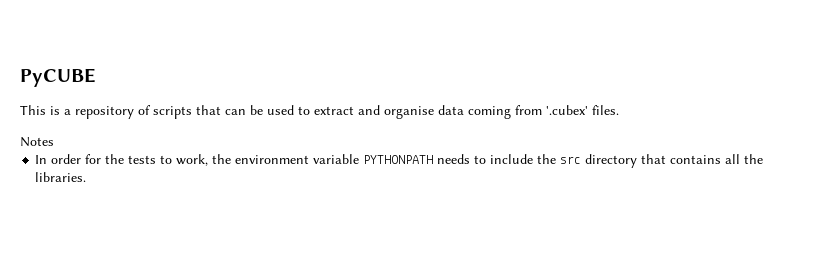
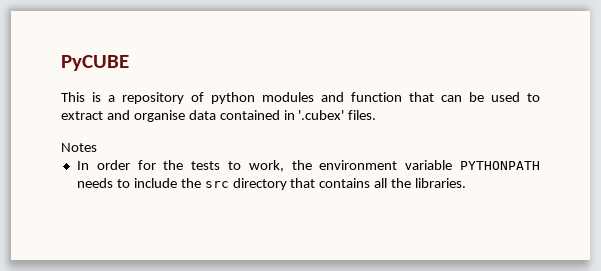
[153,106,192,119] scripts -> [211,92,402,104] python modules and function
[468,105,542,119] coming from -> [219,110,295,120] contained in

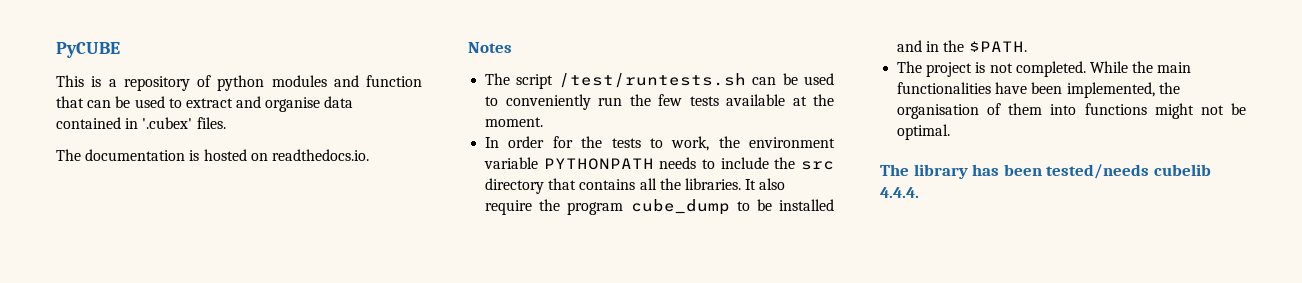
[61,143,97,152] Notes -> [56,149,369,161] [468,42,512,53] [485,73,834,89] [485,94,834,110] [485,117,544,127] The documentation is hosted on readthedocs.io. // Notes // The script /test/runtests.sh can be used to conveniently run the few tests available at the moment.
(467, 183) none -> [745,178,786,190] [485,199,834,215] [897,40,1027,52] [897,61,1192,77] [897,82,1180,98] [897,103,1246,119] [897,124,951,140] [880,164,1211,179] [880,187,919,198] It also require the program cube_dump to be installed and in the $PATH. // The project is not completed. While the main functionalities have been implemented, the organisation of them into functions might not be optimal. // The library has been tested/needs cubelib 4.4.4.

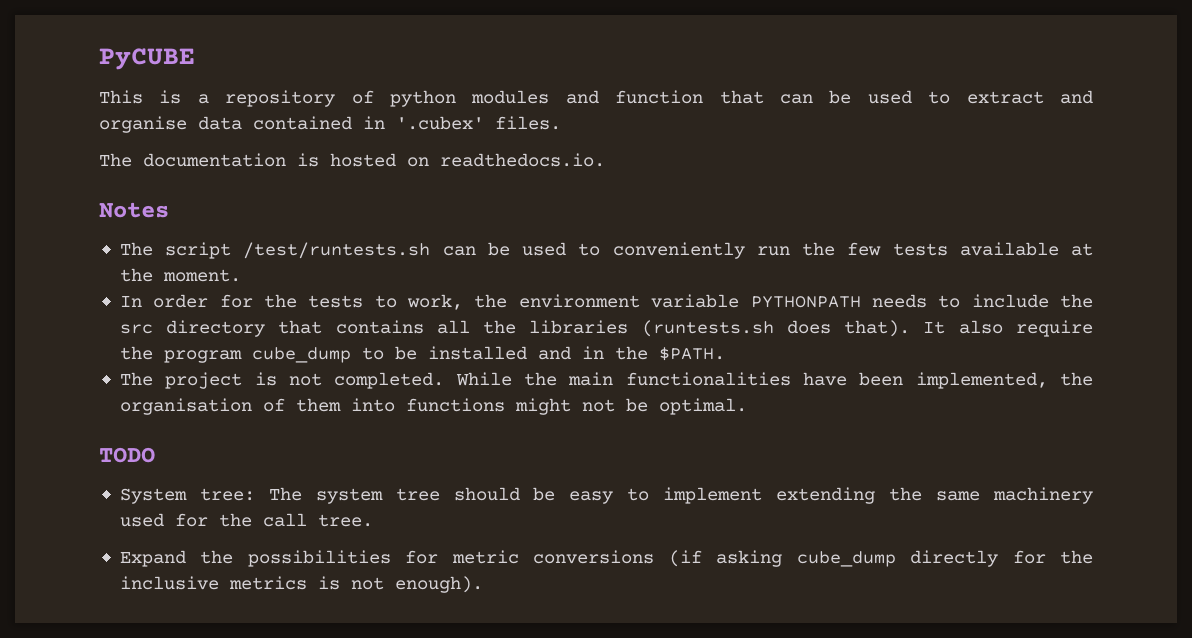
[684,178,741,190] libraries. -> [529,320,911,337] libraries (runtests.sh does that).
[880,164,1211,179] [880,187,919,198] The library has been tested/needs cubelib 4.4.4. -> [99,447,155,463] [119,487,1093,504] [119,513,373,527] [119,550,1094,567] [119,576,483,593] TODO // System tree: The system tree should be easy to implement extending the same machinery used for the call tree. // Expand the possibilities for metric conversions (if asking cube_dump directly for the inclusive metrics is not enough).

